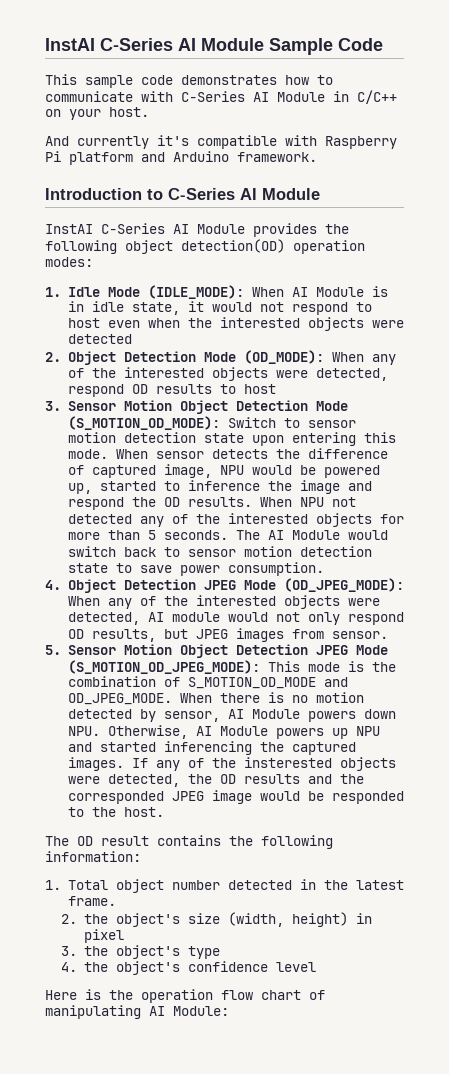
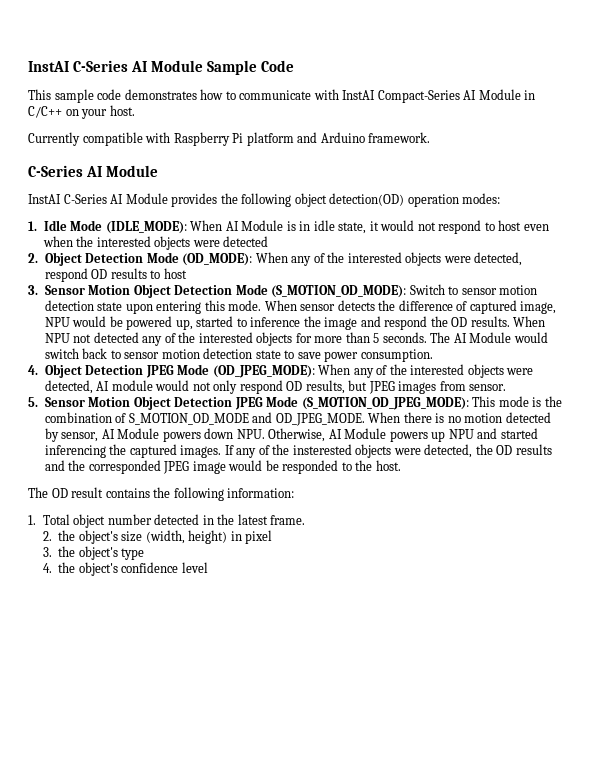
[181,91,245,102] C-Series -> [342,90,460,103] InstAI Compact-Series
[45,135,189,149] And currently it's -> [28,132,80,146] Currently
[45,188,163,200] Introduction to -> (431, 137) none
[45,989,325,1003] [45,1005,229,1019] // Here is the operation flow chart of manipulating AI Module: -> (208, 567) none

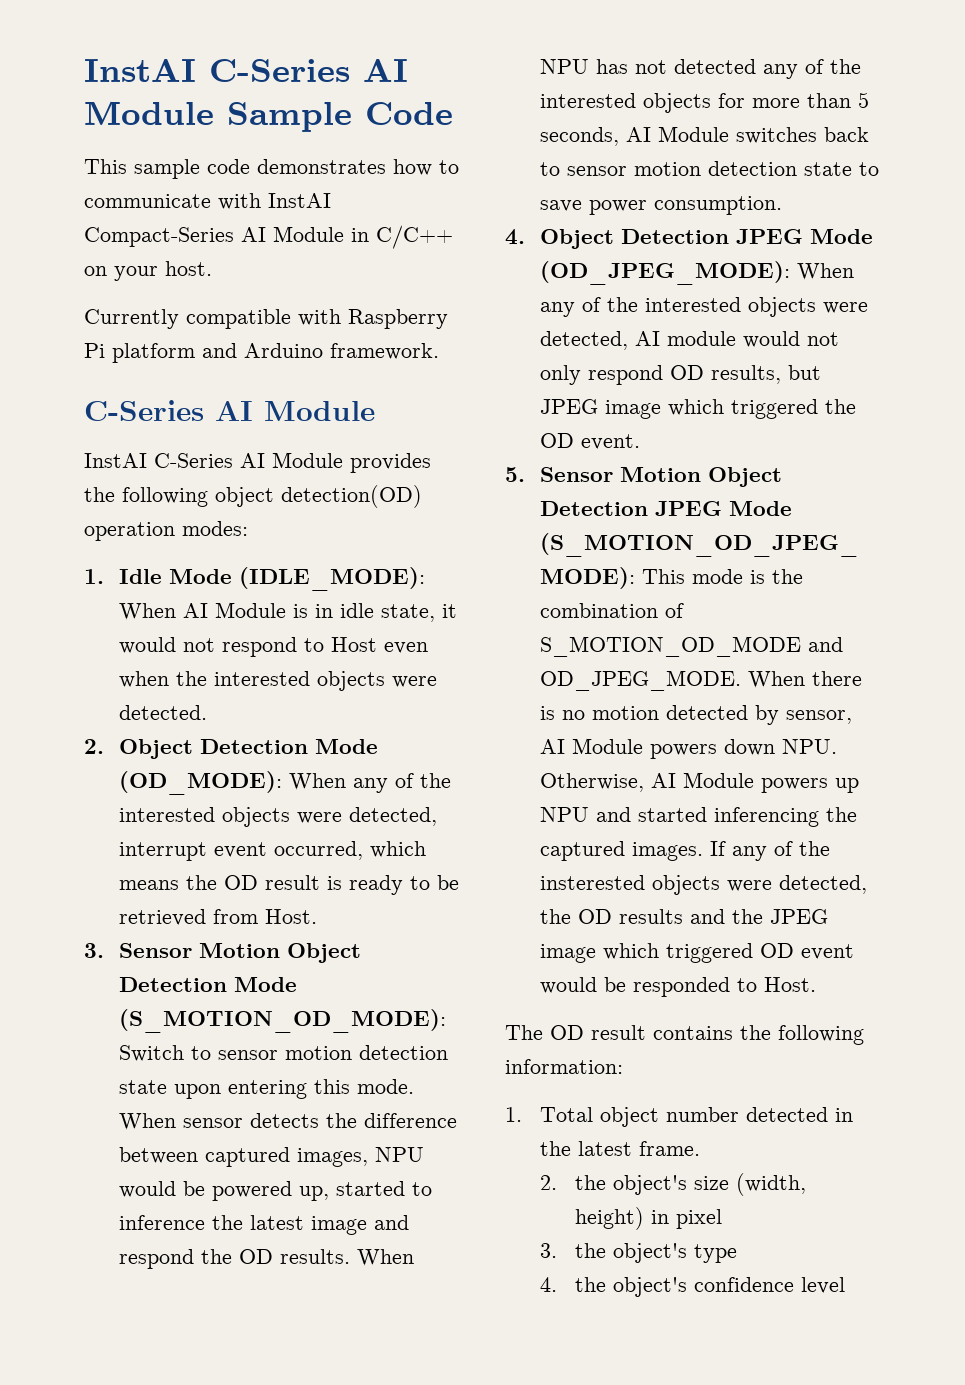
[498,220,522,231] host -> [330,637,377,652] Host
[223,236,269,247] detected -> [118,705,207,720] detected.
[44,268,187,282] respond OD results to host -> [118,841,426,861] [118,875,459,895] [118,909,317,926] interrupt event occurred, which means the OD result is ready to be retrieved from Host.
[456,300,557,314] of captured image, -> [118,1147,368,1167] between captured images,
(321, 321) none -> [249,1215,304,1230] latest
(70, 338) none -> [595,59,628,74] has
[382,332,548,343] [44,348,79,359] seconds. The AI Module would switch -> [539,126,817,146] seconds, AI Module switches
[398,381,507,394] images from sensor. -> [604,399,856,419] [539,433,640,450] image which triggered the OD event.
[88,460,226,474] corresponded JPEG image -> [769,909,828,924] [539,943,854,963] JPEG image which triggered OD event
[355,460,401,471] the host. -> [763,977,816,992] Host.

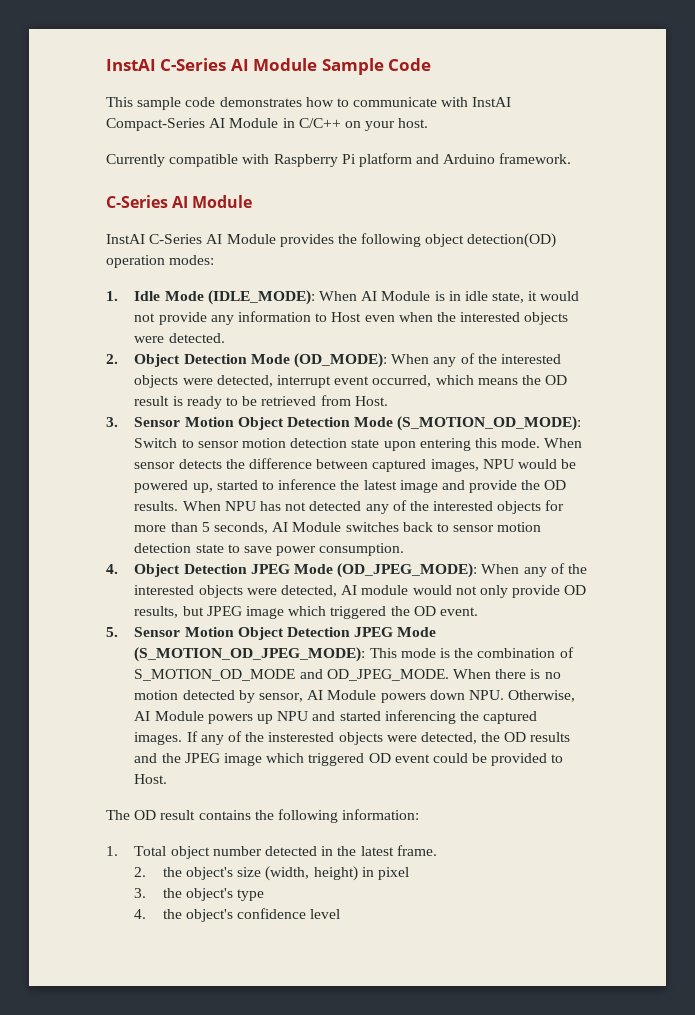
[221,637,297,657] respond -> [158,311,311,325] provide any information
[118,1249,194,1269] respond -> [469,480,518,493] provide
[587,365,663,385] respond -> [512,585,561,598] provide
[539,977,730,997] would be responded -> [432,753,548,766] could be provided

